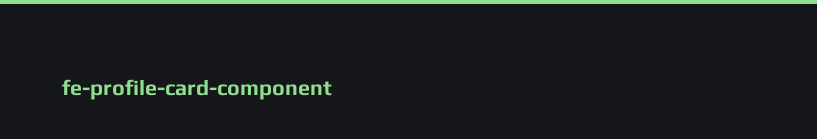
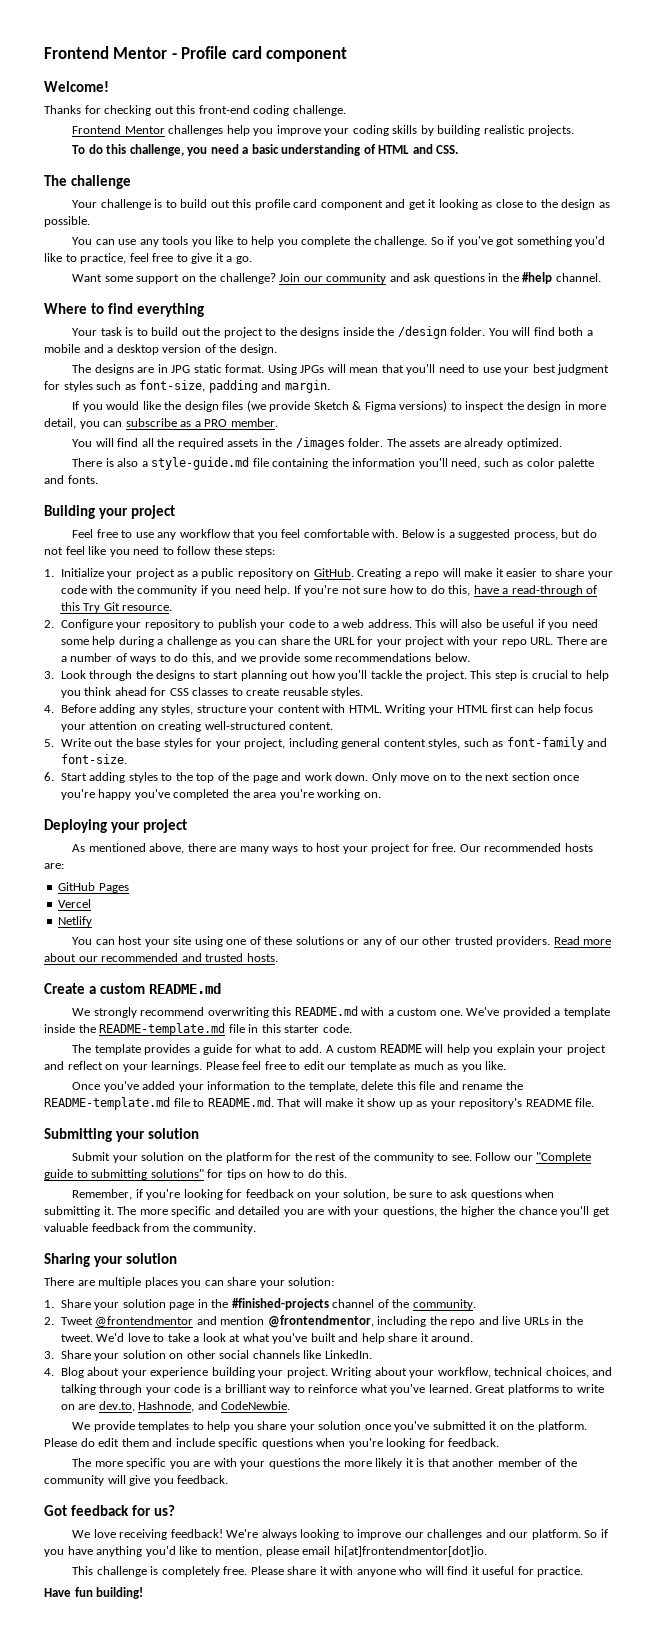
[62,79,332,100] fe-profile-card-component -> [44,46,348,62] [44,81,109,92] [44,105,346,116] [72,125,575,136] [72,144,459,156] [44,175,132,189] [72,199,610,210] [44,216,90,227] [72,236,606,247] [44,253,252,264] [72,272,601,284] [44,303,205,317] [72,326,593,339] [44,344,277,355] [72,364,610,375] [44,380,330,393] [72,400,607,412] [44,418,278,429] [72,437,562,450] [72,457,595,470] [44,475,98,484] [44,505,176,519] [72,529,597,540] [44,546,276,557] [44,568,613,579] [60,585,598,596] [60,602,173,613] [44,619,598,630] [60,636,608,647] [60,653,470,664] [44,670,609,681] [60,687,364,698] [44,704,594,715] [60,721,334,732] [44,737,608,750] [60,754,127,764] [44,772,580,783] [60,789,381,800] [44,819,188,833] [72,843,593,854] [44,863,64,869] [58,882,129,893] [58,899,92,908] [58,916,93,927] [72,936,612,947] [44,953,278,962] [44,983,222,994] [72,1006,610,1018] [44,1023,352,1036] [72,1044,606,1055] [44,1061,507,1072] [72,1081,523,1092] [44,1097,595,1110] [44,1128,200,1142] [72,1152,592,1163] [44,1169,348,1180] [72,1189,555,1200] [44,1206,610,1217] [44,1223,257,1234] [44,1253,178,1267] [44,1277,335,1288] [44,1298,476,1310] [44,1315,583,1328] [60,1333,474,1344] [44,1350,372,1361] [44,1367,613,1378] [60,1384,604,1395] [60,1401,291,1412] [72,1421,587,1432] [44,1438,500,1449] [72,1458,577,1469] [44,1475,229,1486] [44,1505,176,1516] [72,1529,608,1540] [44,1546,487,1557] [72,1566,584,1577] [44,1587,144,1599] Frontend Mentor - Profile card component // Welcome! // Thanks for checking out this front-end coding challenge. // Frontend Mentor challenges help you improve your coding skills by building realistic projects. // To do this challenge, you need a basic understanding of HTML and CSS. // The challenge // Your challenge is to build out this profile card component and get it looking as close to the design as possible. // You can use any tools you like to help you complete the challenge. So if you've got something you'd like to practice, feel free to give it a go. // Want some support on the challenge? Join our community and ask questions in the #help channel. // Where to find everything // Your task is to build out the project to the designs inside the /design folder. You will find both a mobile and a desktop version of the design. // The designs are in JPG static format. Using JPGs will mean that you'll need to use your best judgment for styles such as font-size, padding and margin. // If you would like the design files (we provide Sketch & Figma versions) to inspect the design in more detail, you can subscribe as a PRO member. // You will find all the required assets in the /images folder. The assets are already optimized. // There is also a style-guide.md file containing the information you'll need, such as color palette and fonts. // Building your project // Feel free to use any workflow that you feel comfortable with. Below is a suggested process, but do not feel like you need to follow these steps: // 1. Initialize your project as a public repository on GitHub. Creating a repo will make it easier to share your code with the community if you need help. If you're not sure how to do this, have a read-through of this Try Git resource. // 2. Configure your repository to publish your code to a web address. This will also be useful if you need some help during a challenge as you can share the URL for your project with your repo URL. There are a number of ways to do this, and we provide some recommendations below. // 3. Look through the designs to start planning out how you'll tackle the project. This step is crucial to help you think ahead for CSS classes to create reusable styles. // 4. Before adding any styles, structure your content with HTML. Writing your HTML first can help focus your attention on creating well-structured content. // 5. Write out the base styles for your project, including general content styles, such as font-family and font-size. // 6. Start adding styles to the top of the page and work down. Only move on to the next section once you're happy you've completed the area you're working on. // Deploying your project // As mentioned above, there are many ways to host your project for free. Our recommended hosts are: // GitHub Pages // Vercel // Netlify // You can host your site using one of these solutions or any of our other trusted providers. Read more about our recommended and trusted hosts. // Create a custom README.md // We strongly recommend overwriting this README.md with a custom one. We've provided a template inside the README-template.md file in this starter code. // The template provides a guide for what to add. A custom README will help you explain your project and reflect on your learnings. Please feel free to edit our template as much as you like. // Once you've added your information to the template, delete this file and rename the README-template.md file to README.md. That will make it show up as your repository's README file. // Submitting your solution // Submit your solution on the platform for the rest of the community to see. Follow our "Complete guide to submitting solutions" for tips on how to do this. // Remember, if you're looking for feedback on your solution, be sure to ask questions when submitting it. The more specific and detailed you are with your questions, the higher the chance you'll get valuable feedback from the community. // Sharing your solution // There are multiple places you can share your solution: // 1. Share your solution page in the #finished-projects channel of the community. // 2. Tweet @frontendmentor and mention @frontendmentor, including the repo and live URLs in the tweet. We'd love to take a look at what you've built and help share it around. // 3. Share your solution on other social channels like LinkedIn. // 4. Blog about your experience building your project. Writing about your workflow, technical choices, and talking through your code is a brilliant way to reinforce what you've learned. Great platforms to write on are dev.to, Hashnode, and CodeNewbie. // We provide templates to help you share your solution once you've submitted it on the platform. Please do edit them and include specific questions when you're looking for feedback. // The more specific you are with your questions the more likely it is that another member of the community will give you feedback. // Got feedback for us? // We love receiving feedback! We're always looking to improve our challenges and our platform. So if you have anything you'd like to mention, please email hi[at]frontendmentor[dot]io. // This challenge is completely free. Please share it with anyone who will find it useful for practice. // Have fun building!

